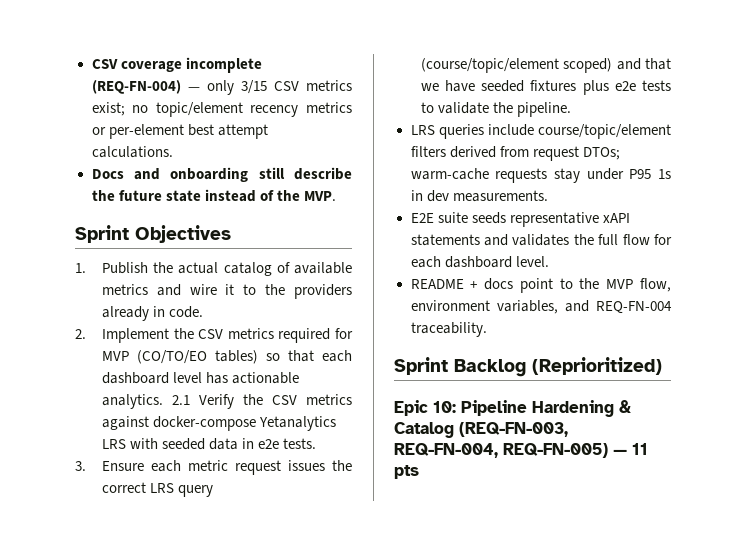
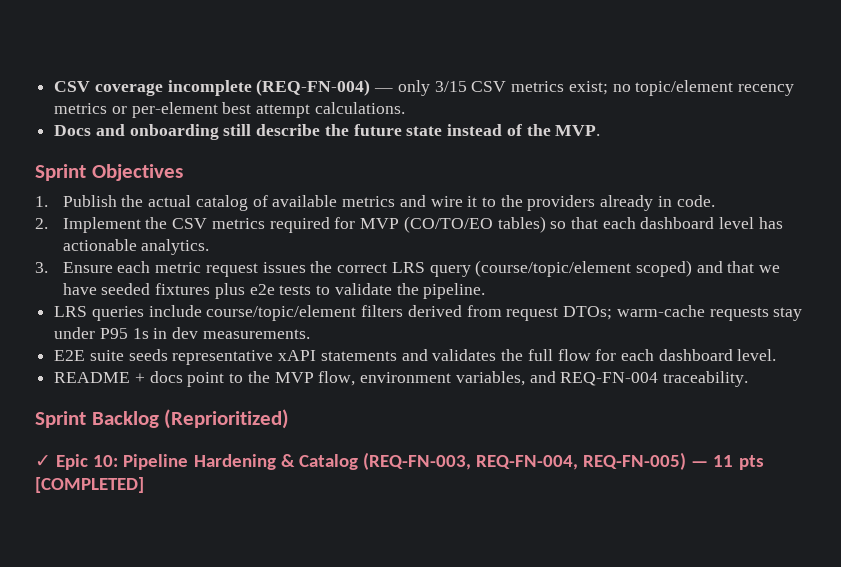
[171,394,352,409] [101,416,337,431] [101,438,317,450] 2.1 Verify the CSV metrics against docker-compose Yetanalytics LRS with seeded data in e2e tests. -> (210, 247) none
(662, 366) none -> [35,455,51,467] ✓
(419, 472) none -> [35,477,144,493] [COMPLETED]

